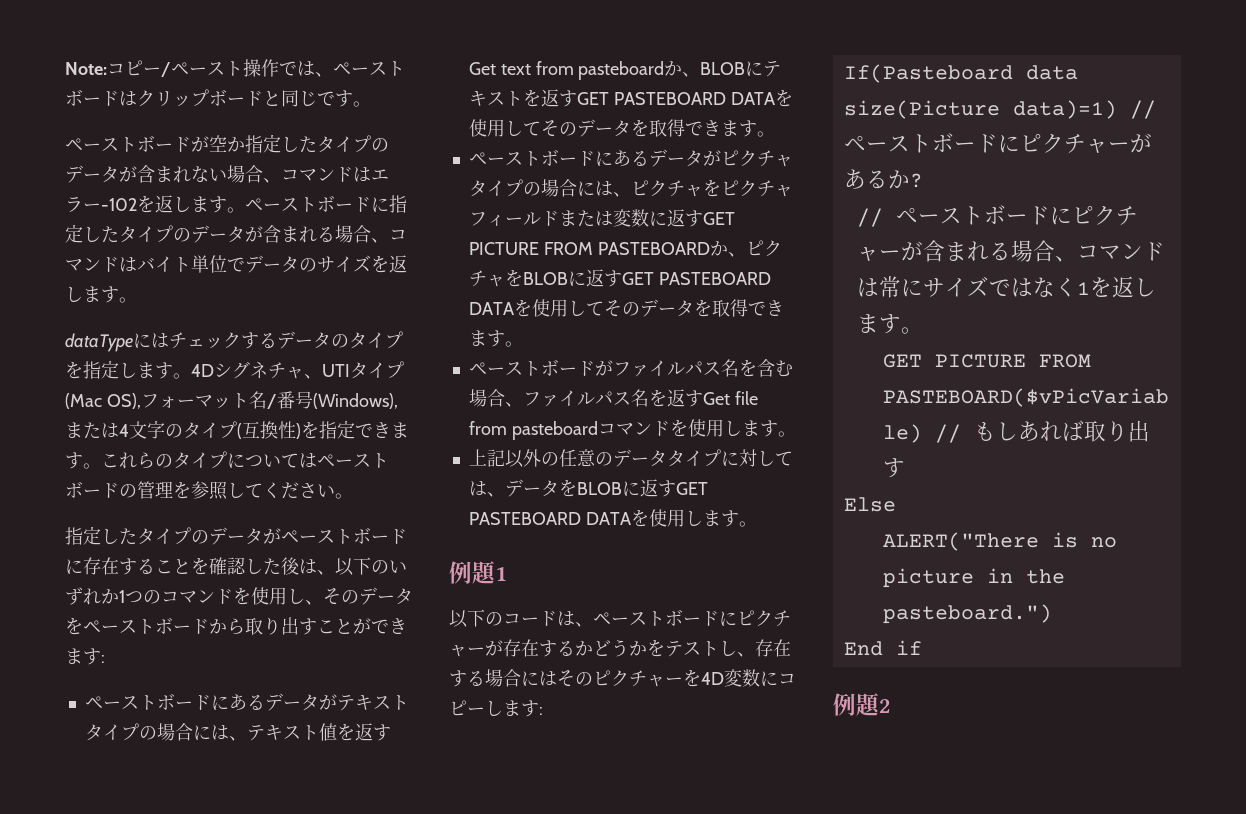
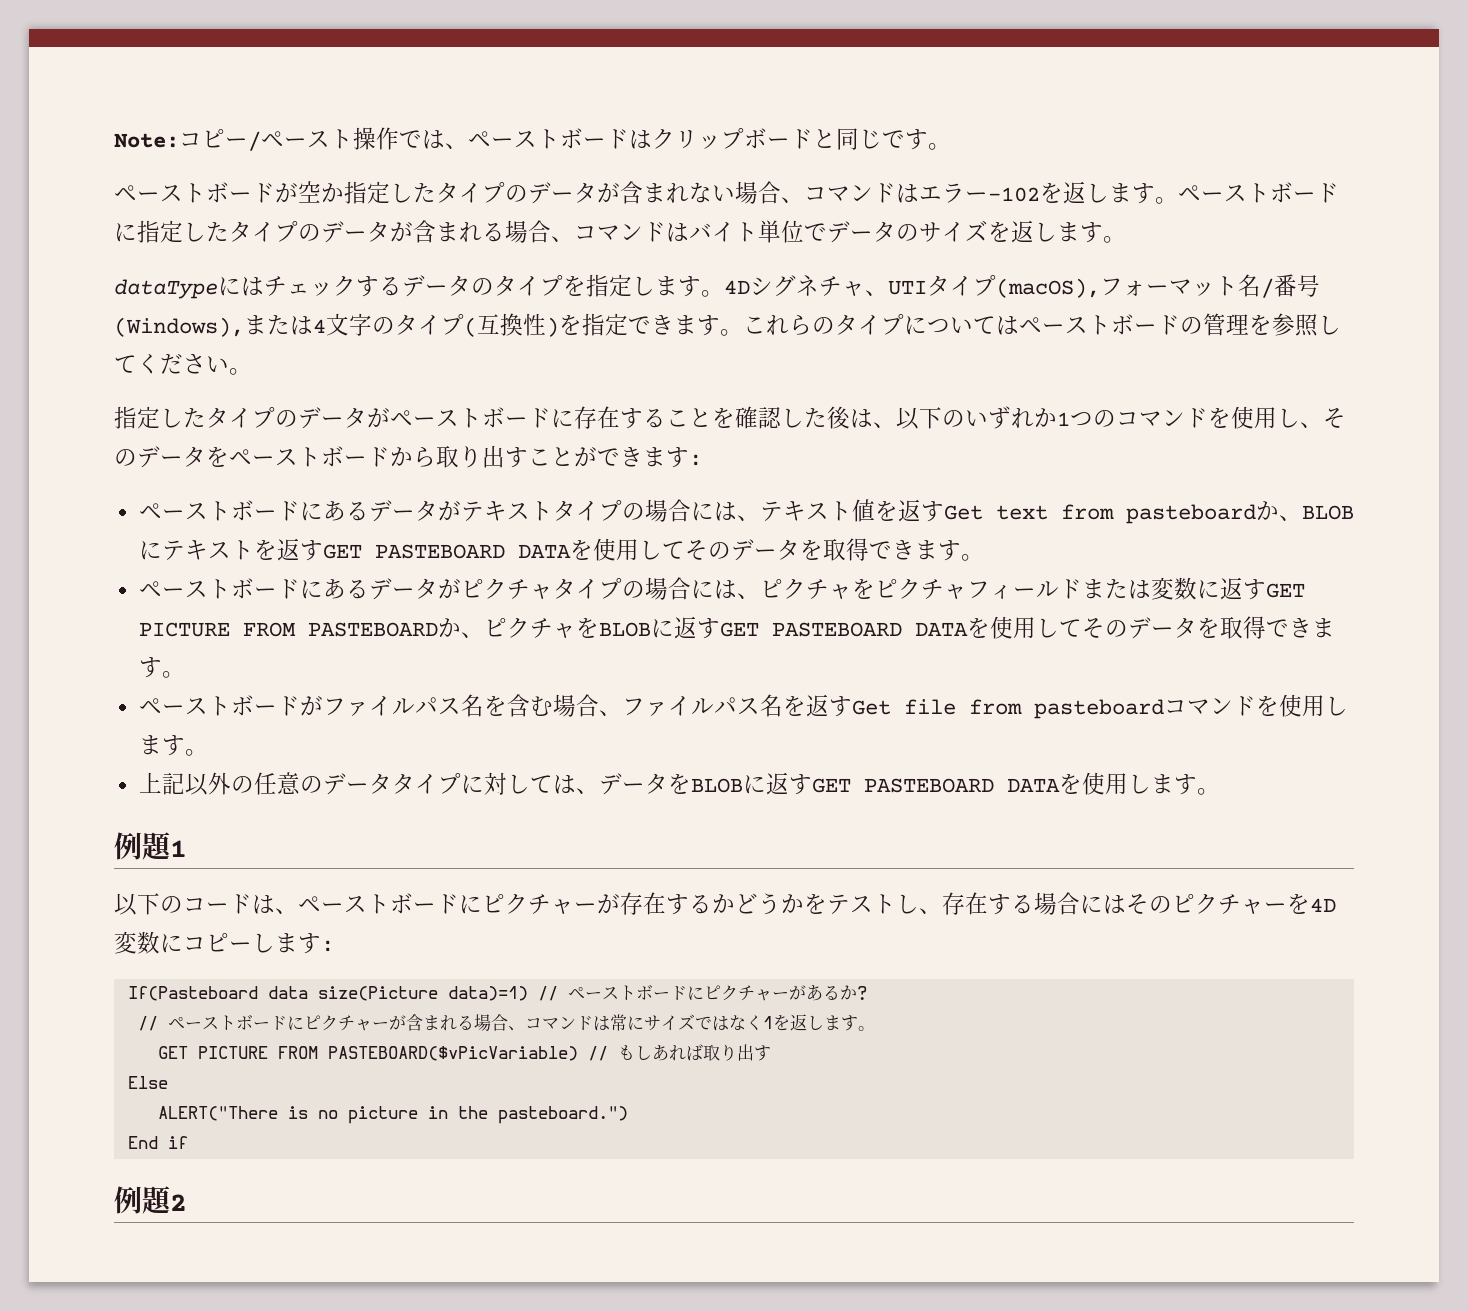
[65,393,141,409] (Mac OS), -> [996,278,1100,298] (macOS),

